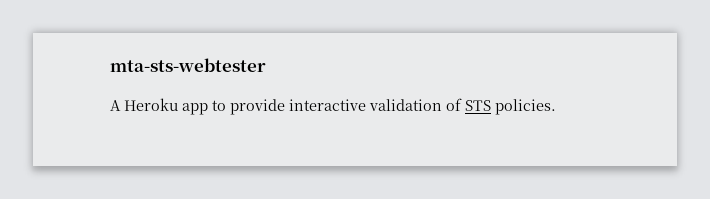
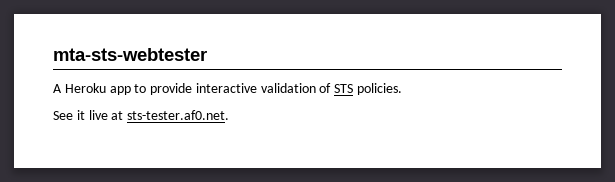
(556, 107) none -> [53,110,230,120] // See it live at sts-tester.af0.net.

